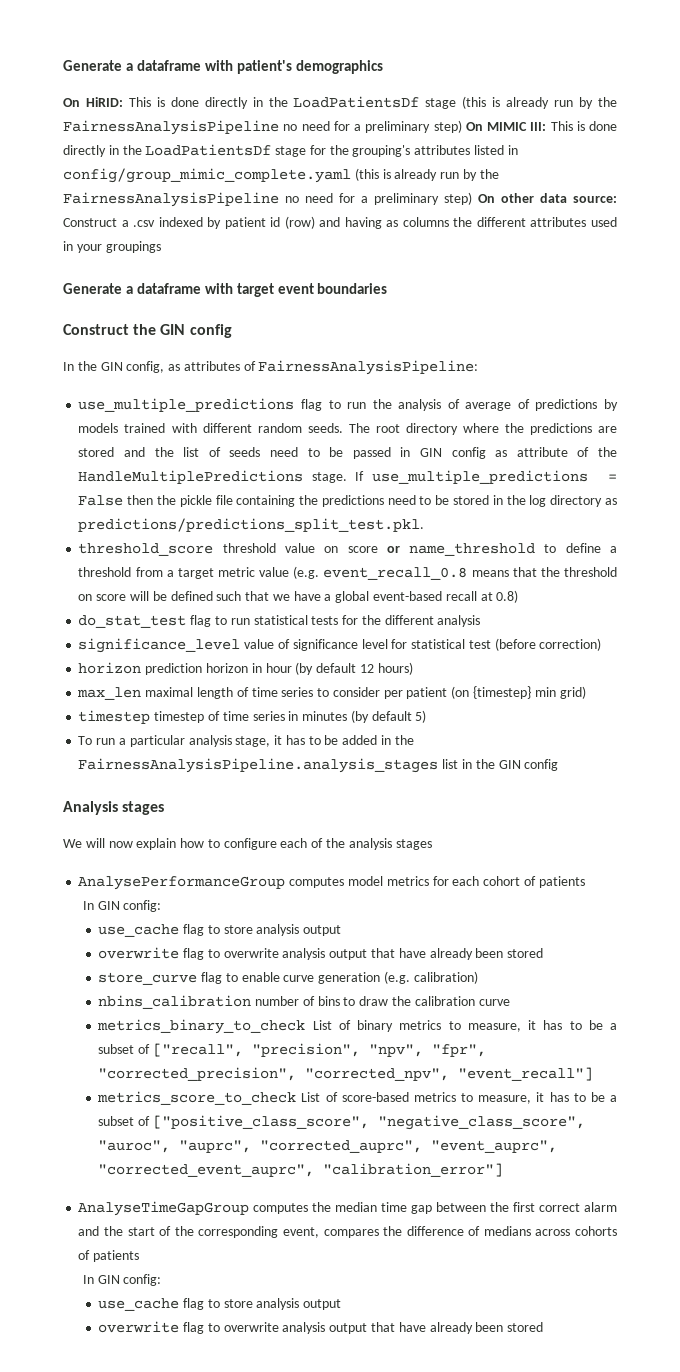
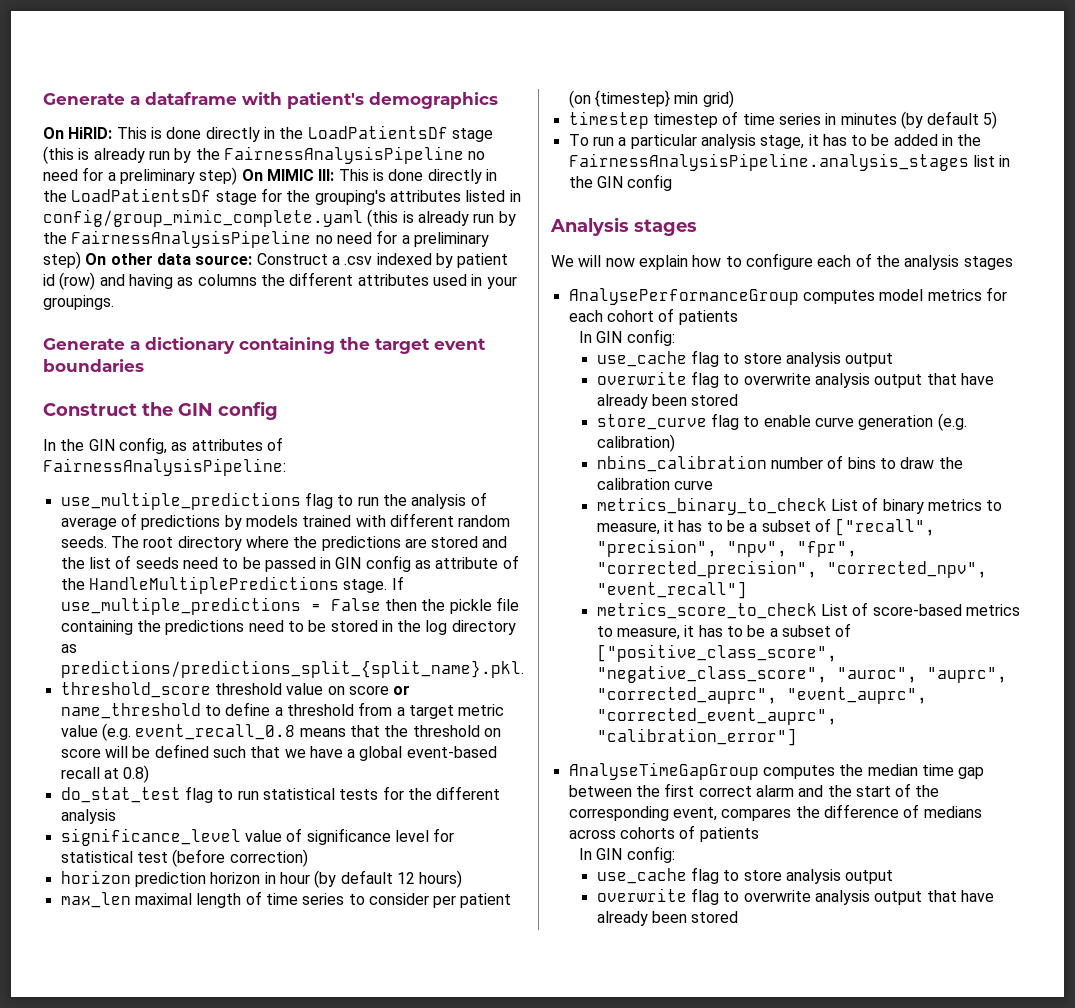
[105,241,161,253] [63,283,233,294] groupings // Generate a dataframe with -> [43,295,114,310] [43,337,370,354] groupings. // Generate a dictionary containing the
[78,518,425,532] predictions/predictions_split_test.pkl. -> [60,660,524,678] predictions/predictions_split_{split_name}.pkl.

